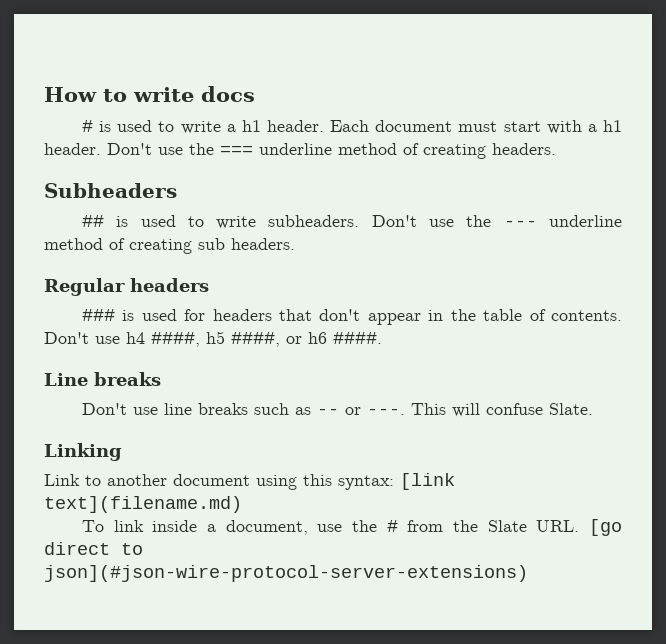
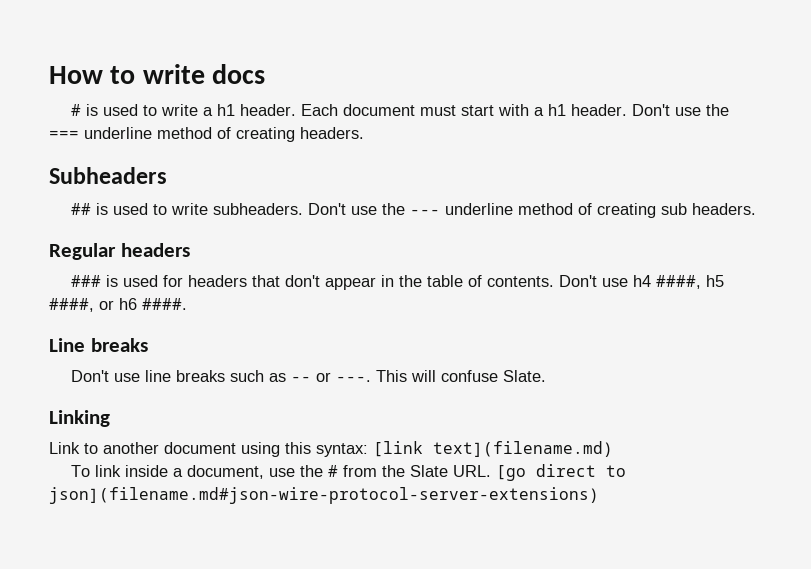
[44,565,528,582] json](#json-wire-protocol-server-extensions) -> [49,487,599,504] json](filename.md#json-wire-protocol-server-extensions)

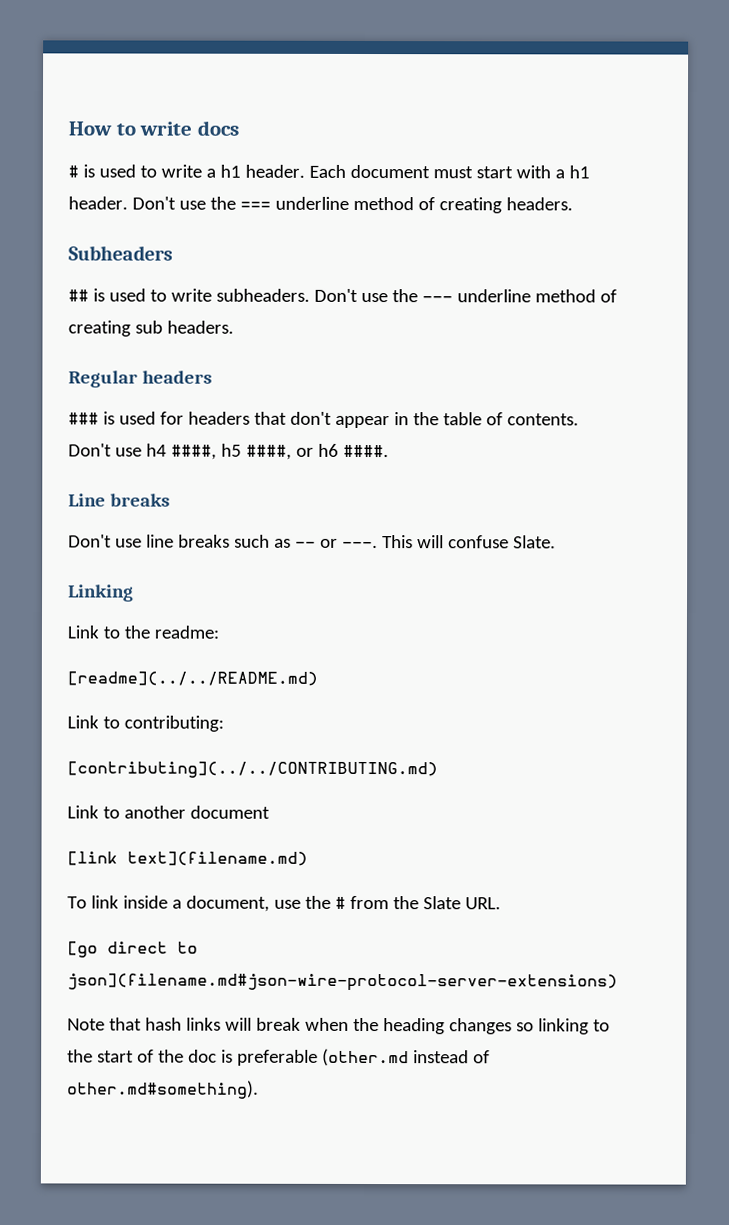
(110, 418) none -> [67,625,219,639] [67,671,318,686] [67,715,224,732] [67,761,438,779] // Link to the readme: // [readme](../../README.md) // Link to contributing: // [contributing](../../CONTRIBUTING.md)
[241,442,368,457] using this syntax: -> (270, 812) //
(491, 471) none -> (501, 903) //
(599, 495) none -> [67,1017,610,1035] [67,1048,490,1067] [67,1080,259,1099] // Note that hash links will break when the heading changes so linking to the start of the doc is preferable (other.md instead of other.md#something).

